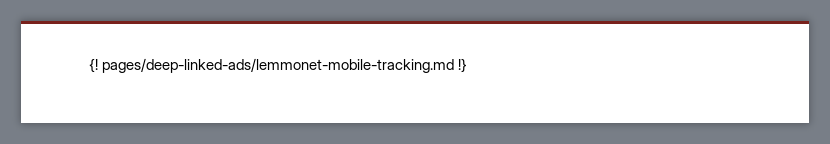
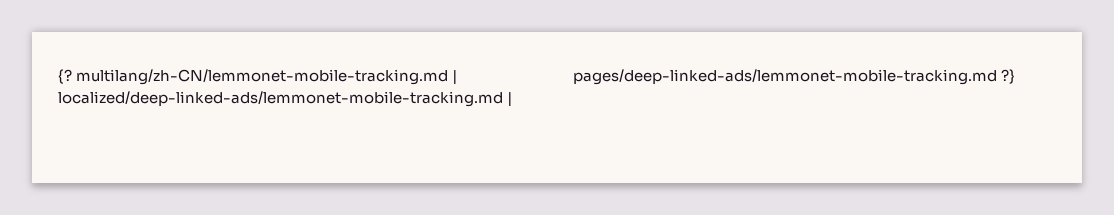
[89,58,468,73] {! pages/deep-linked-ads/lemmonet-mobile-tracking.md !} -> [58,69,459,85] [58,91,514,107] [573,69,1016,85] {? multilang/zh-CN/lemmonet-mobile-tracking.md | localized/deep-linked-ads/lemmonet-mobile-tracking.md | pages/deep-linked-ads/lemmonet-mobile-tracking.md ?}

